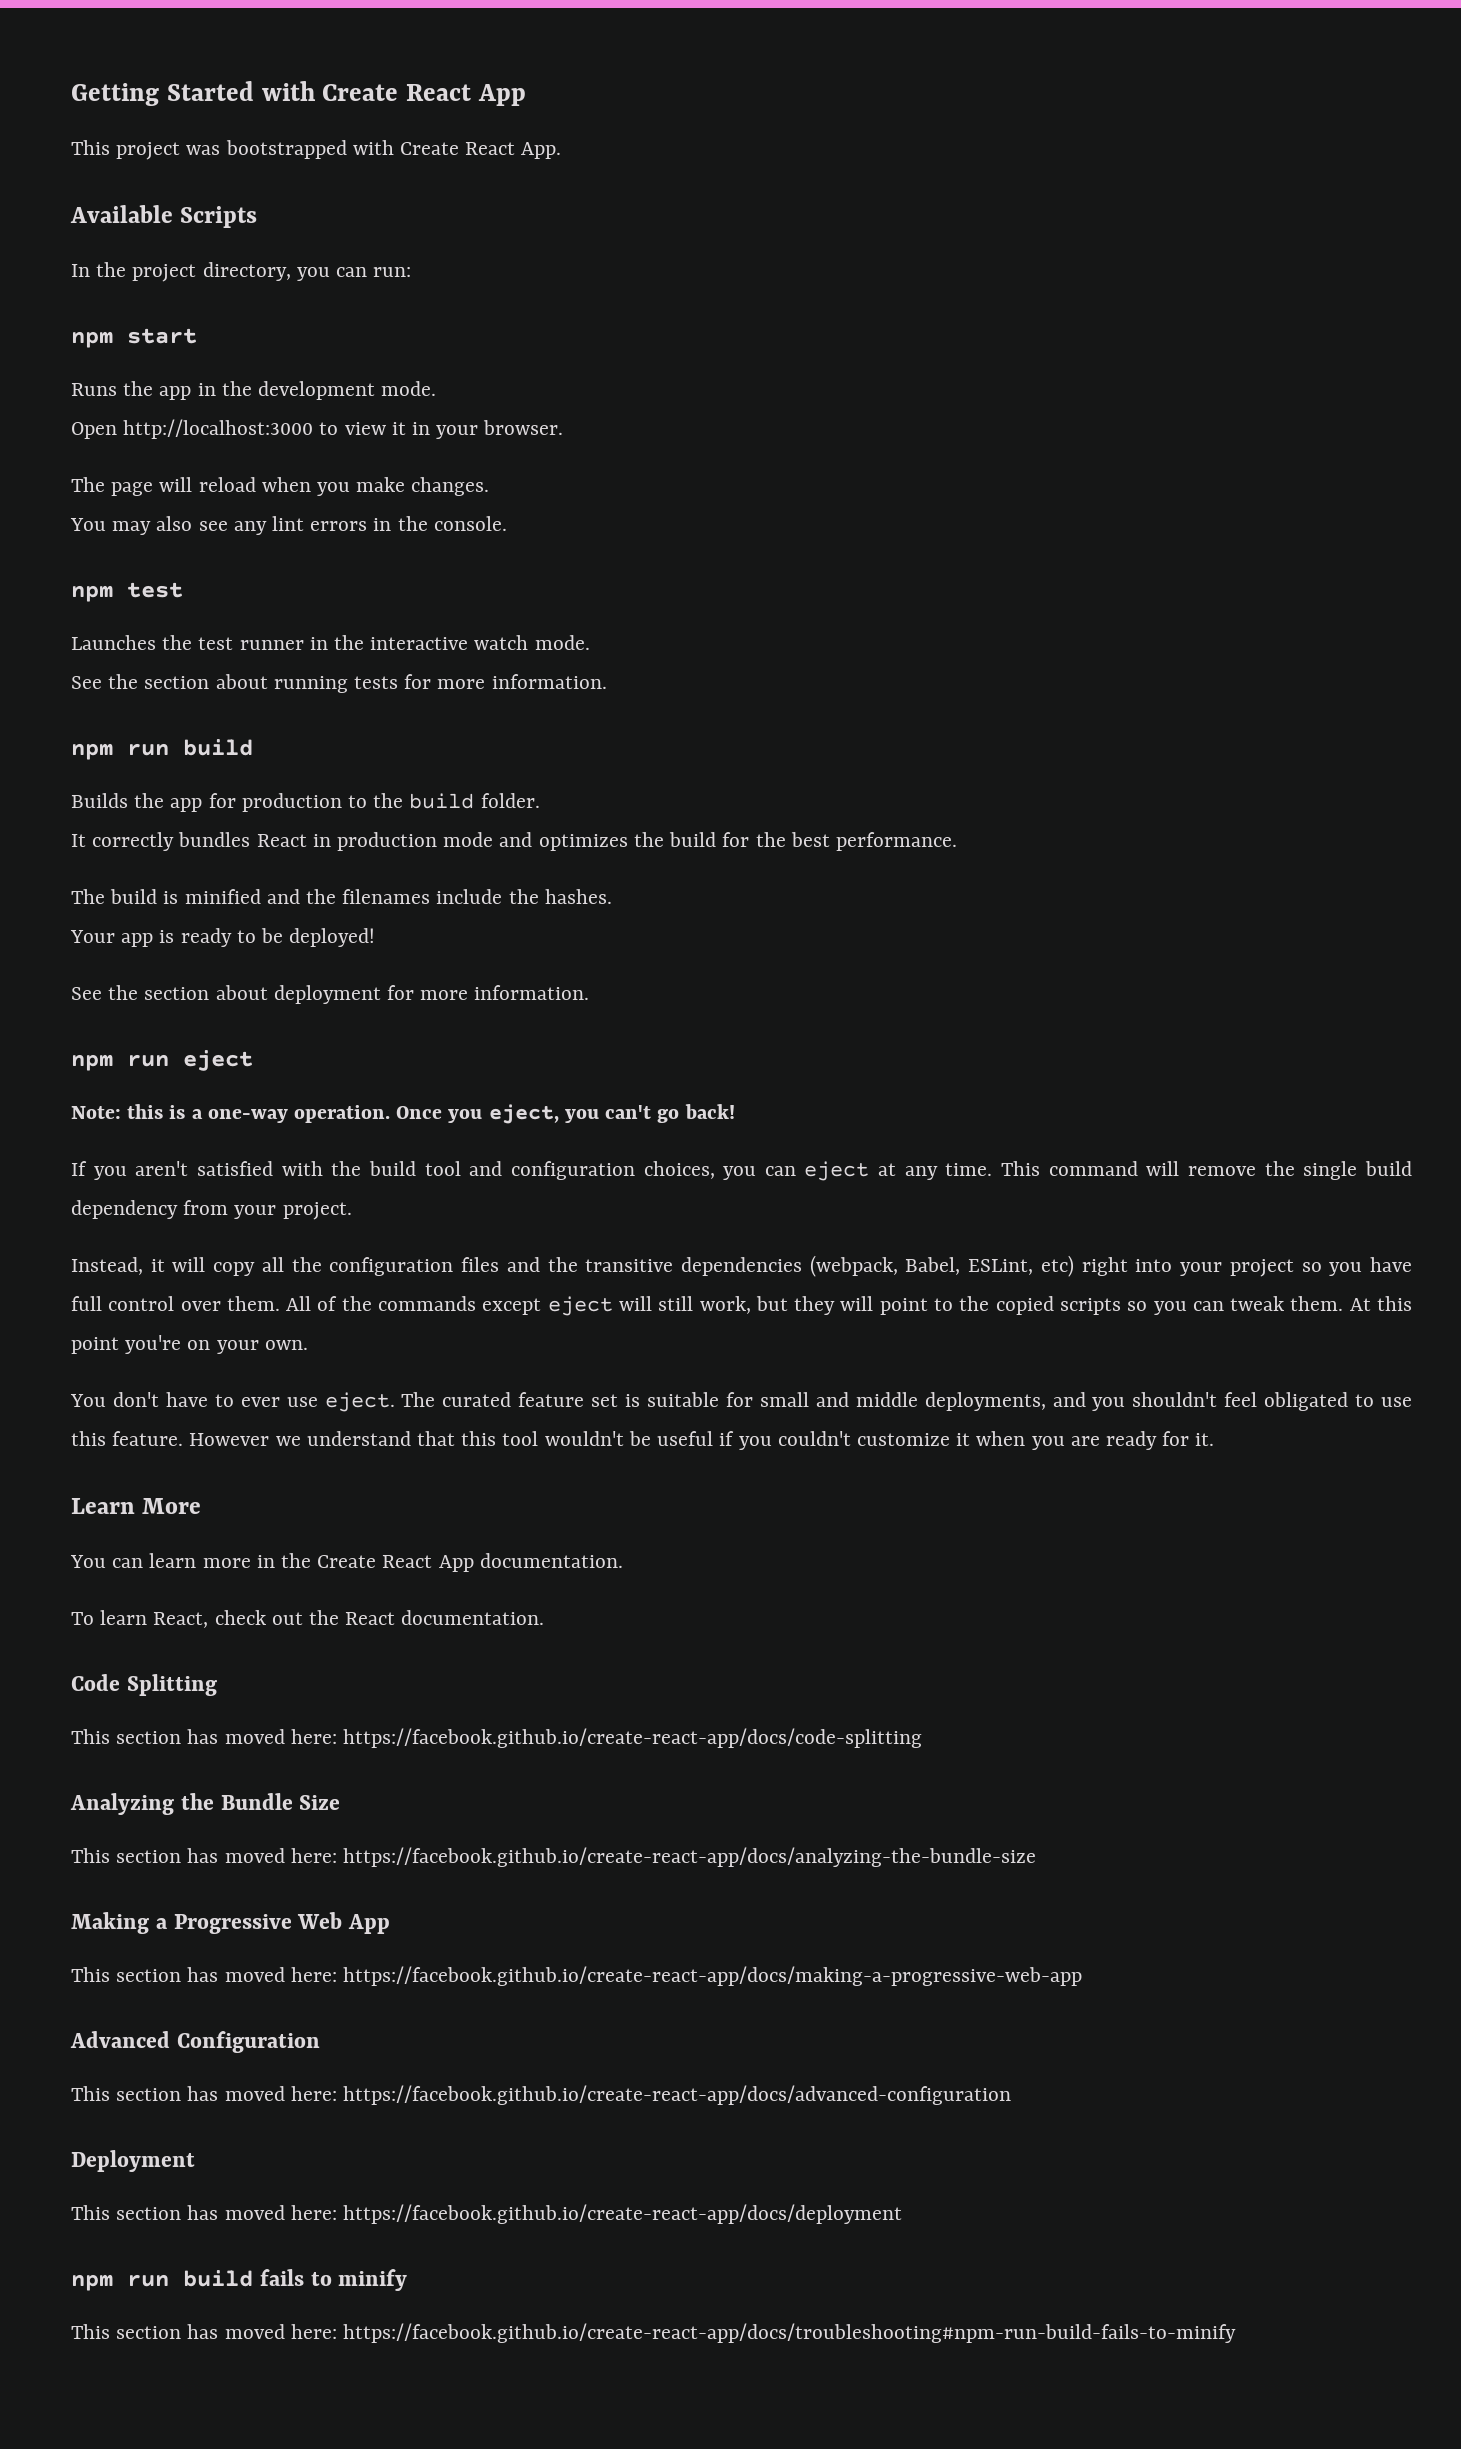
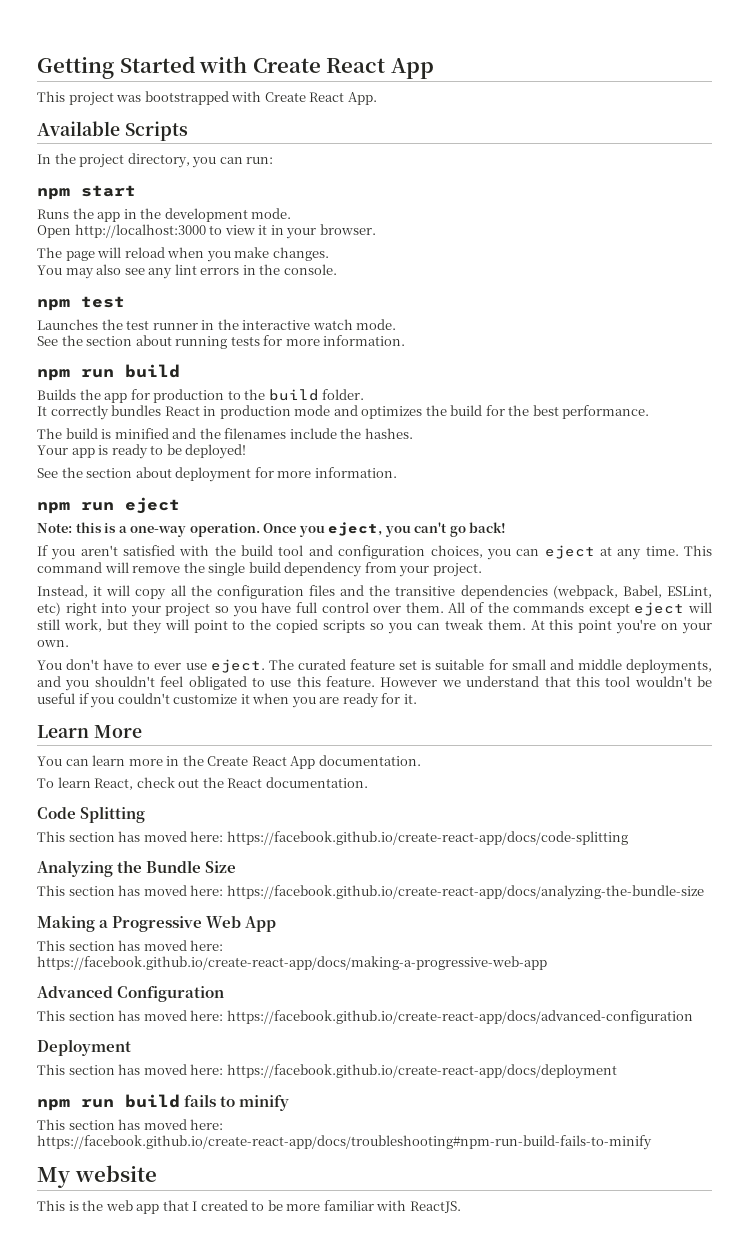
(1237, 2333) none -> [37,1165,157,1188] [37,1200,461,1214] // My website // This is the web app that I created to be more familiar with ReactJS.

